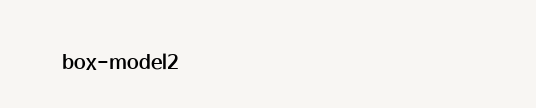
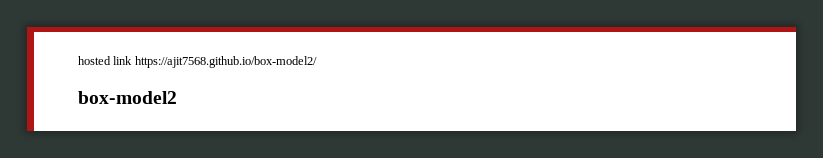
(62, 61) none -> [78,56,317,68] hosted link https://ajit7568.github.io/box-model2/ //

